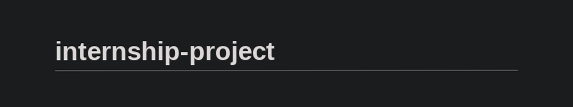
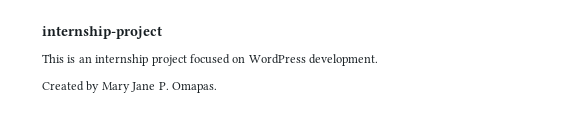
(276, 53) none -> [42,54,378,66] [42,81,217,93] // This is an internship project focused on WordPress development. // Created by Mary Jane P. Omapas.

